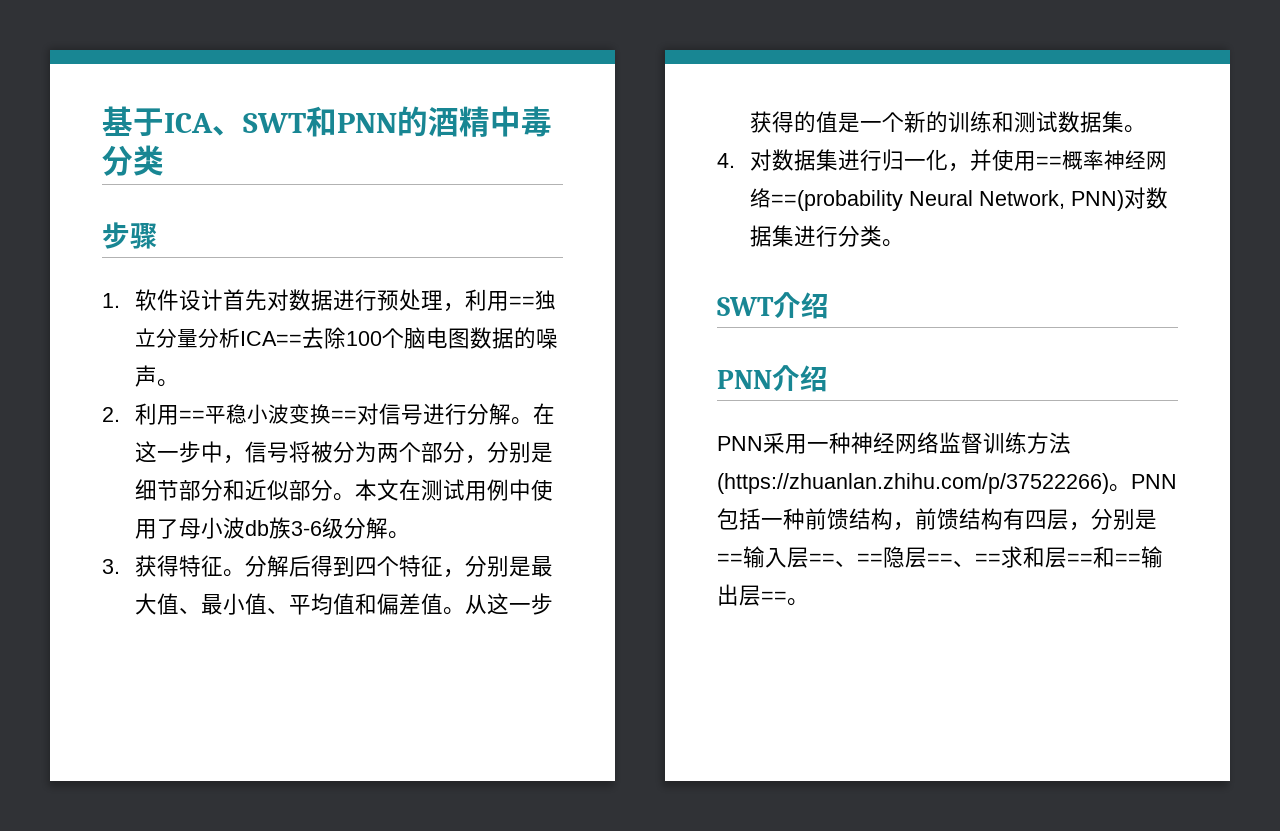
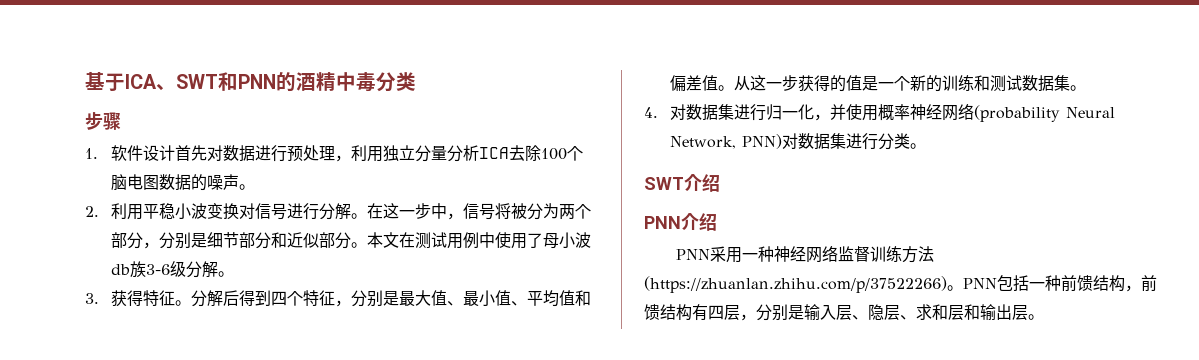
[509,296,536,308] == -> (383, 154) none
[240,331,303,346] ICA== -> [478,147,509,159] ICA
[179,410,206,422] == -> (143, 212) none
[331,410,358,422] == -> (239, 211) none
[1036,156,1063,168] == -> (878, 113) none
[771,190,904,211] ==(probability -> [973,105,1060,122] (probability
[717,546,1163,568] [717,584,787,606] ==输入层==、==隐层==、==求和层==和==输出层== -> [804,304,1028,320] 输入层、隐层、求和层和输出层

